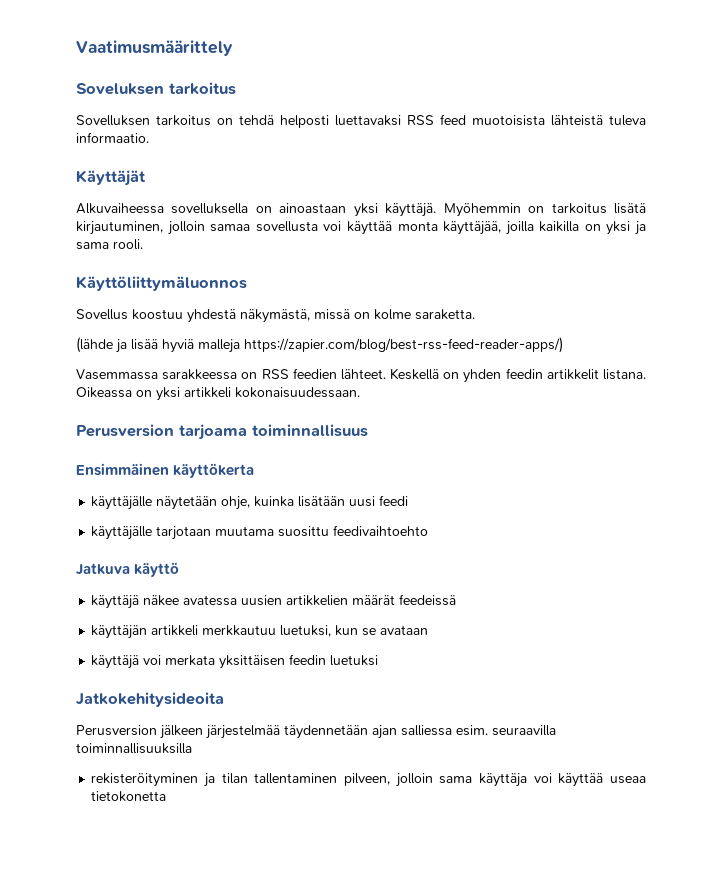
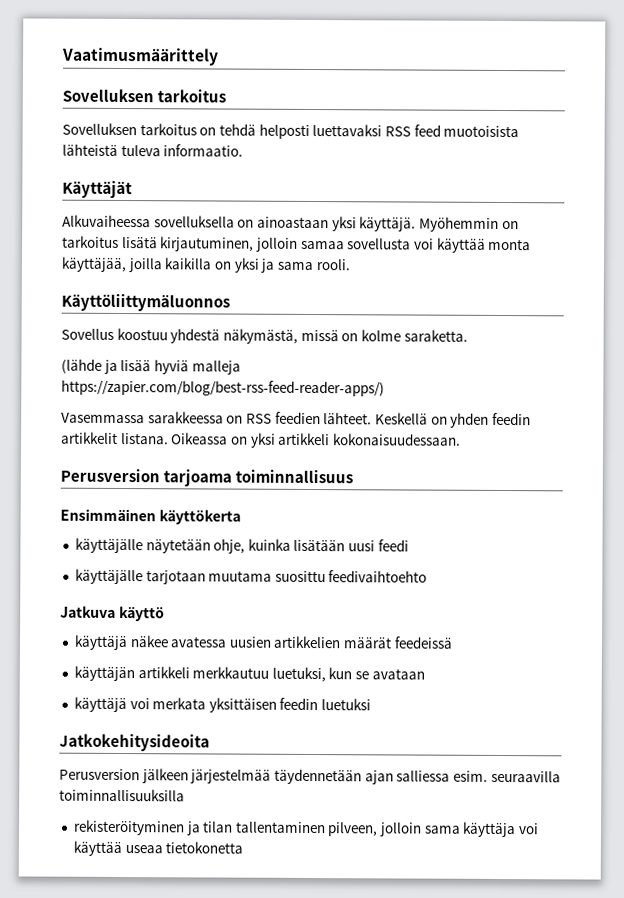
[76,83,164,95] Soveluksen -> [62,88,154,103] Sovelluksen

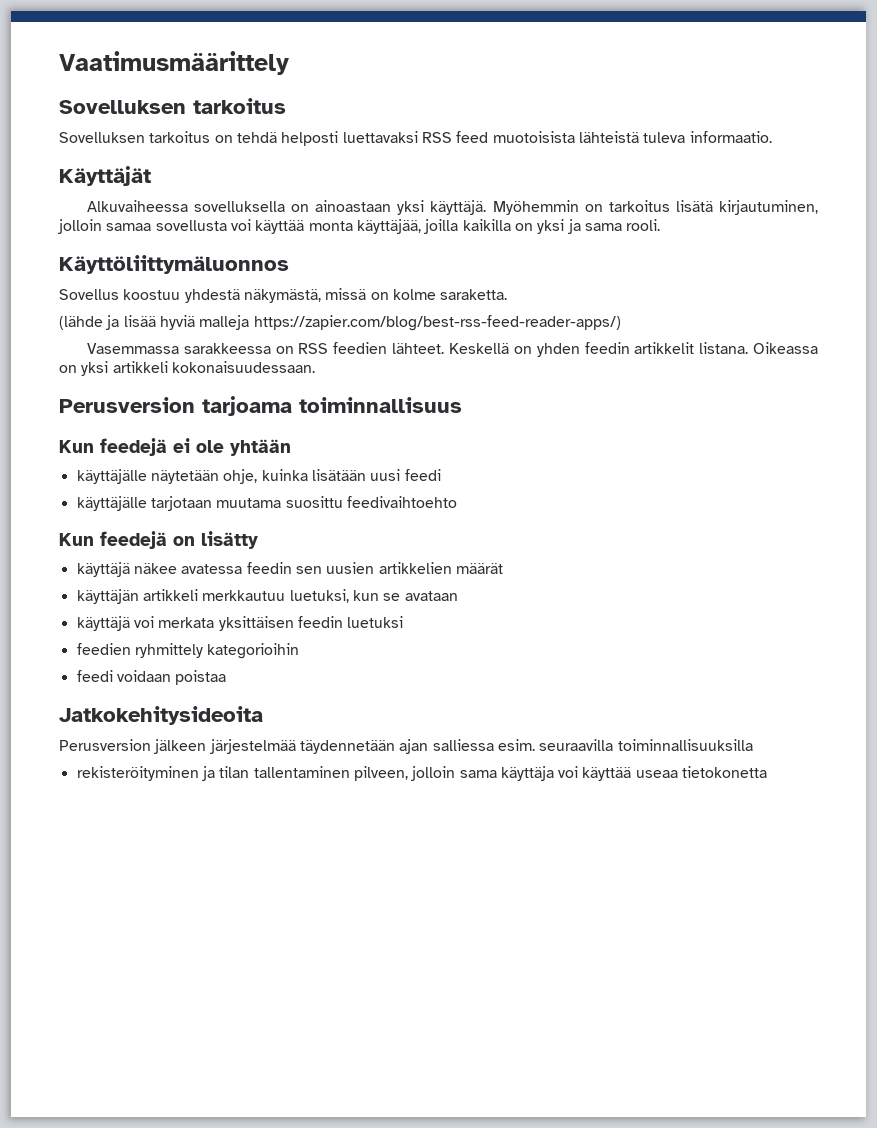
[60,508,241,525] Ensimmäinen käyttökerta -> [59,438,291,456] Kun feedejä ei ole yhtään
[60,605,165,622] Jatkuva käyttö -> [59,531,258,549] Kun feedejä on lisätty
(228, 642) none -> [246,562,322,574] feedin sen
[393,636,453,649] feedeissä -> (503, 568) none
(372, 704) none -> [76,643,300,659] [76,670,227,685] // feedien ryhmittely kategorioihin // feedi voidaan poistaa

